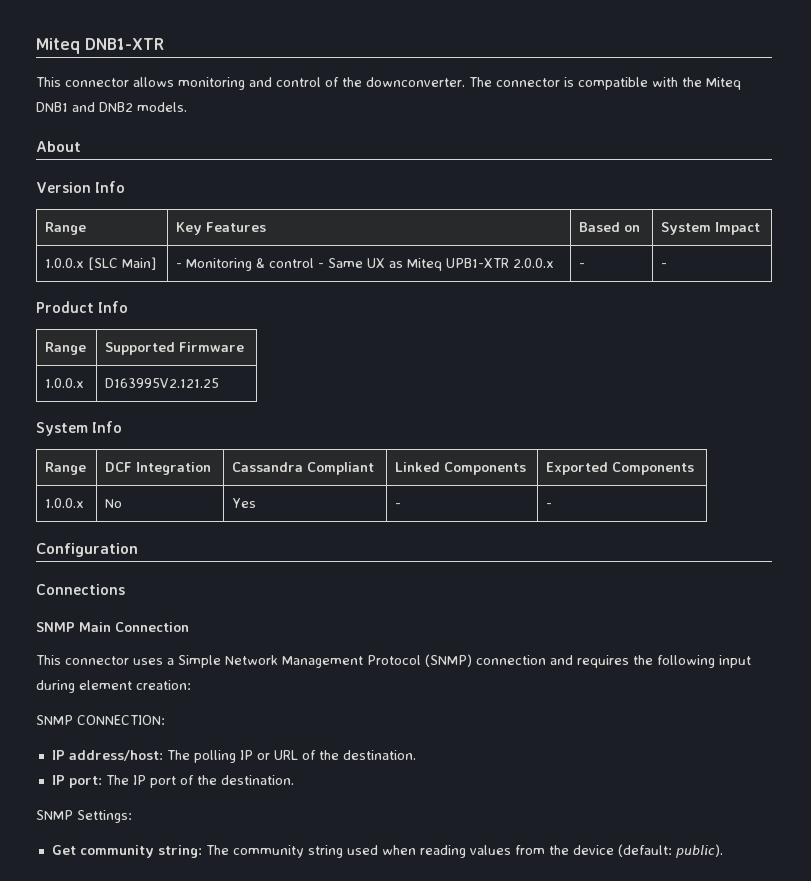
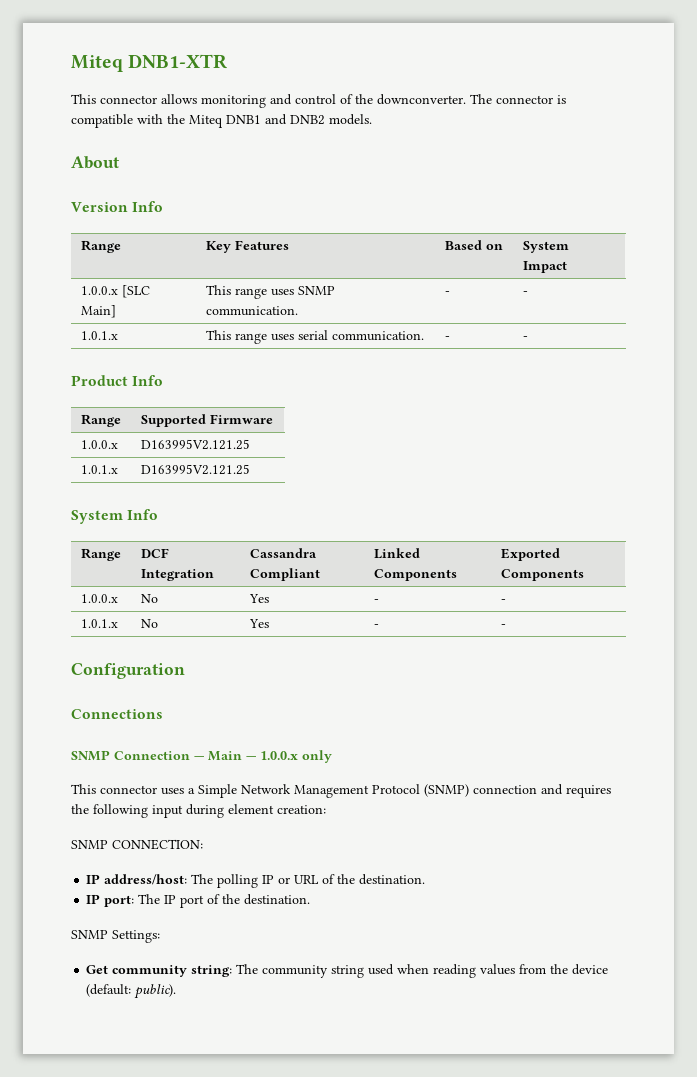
[176,258,555,271] - Monitoring & control - Same UX as Miteq UPB1-XTR 2.0.0.x -> [205,285,335,299] [205,306,298,316] [444,291,450,295] [522,291,528,295] [80,331,118,340] [205,330,424,344] This range uses SNMP communication. | - | - // 1.0.1.x | This range uses serial communication.
(220, 383) none -> [80,465,118,474] [140,464,250,475] // 1.0.1.x | D163995V2.121.25
[36,543,138,557] [36,584,125,595] [36,622,189,632] // Configuration // Connections // SNMP Main Connection -> [80,619,118,628] [140,619,158,628] [248,619,269,628] [373,624,379,628] [500,624,506,628] [71,663,185,679] [71,709,163,719] [71,750,332,763] // 1.0.1.x | No | Yes | - | - // Configuration // Connections // SNMP Connection — Main — 1.0.0.x only

